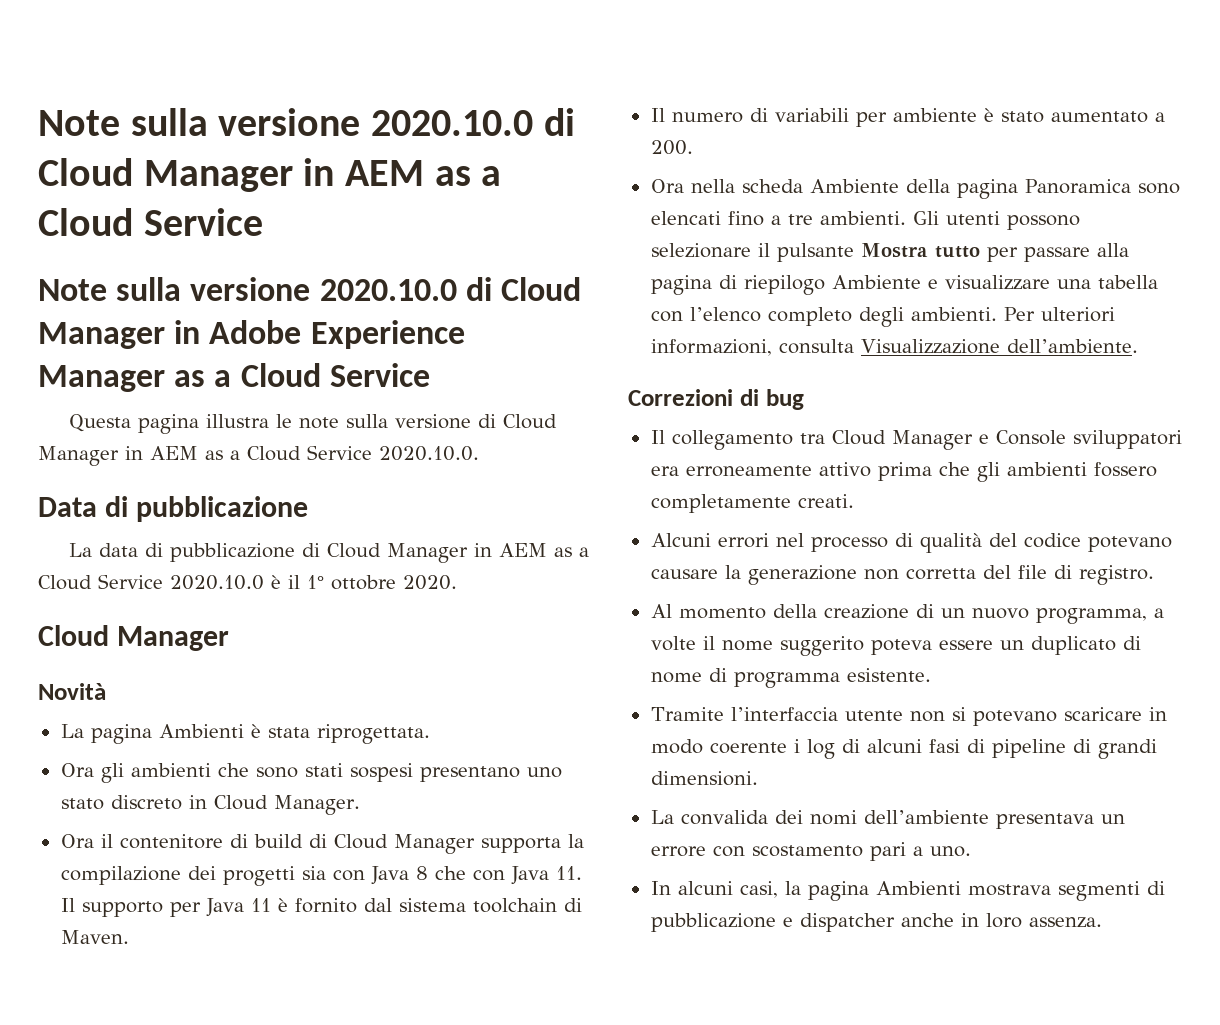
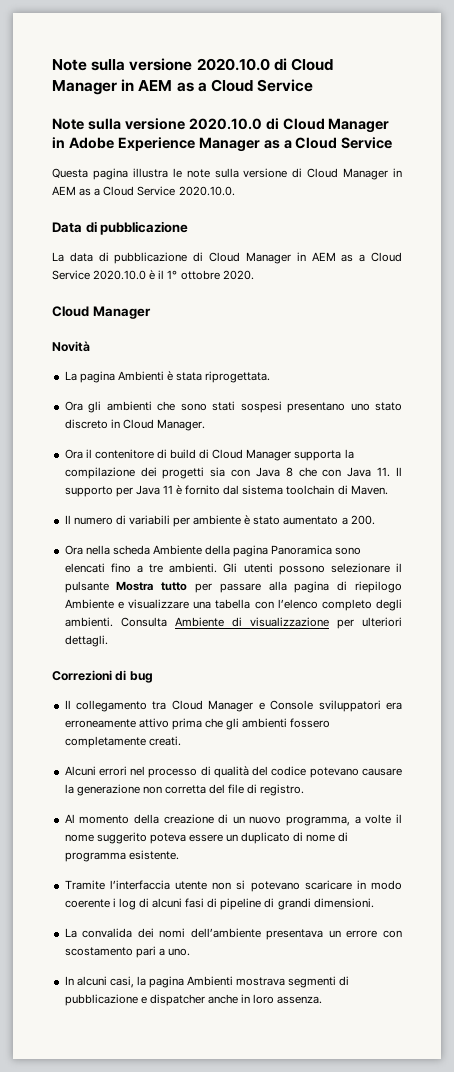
[1003,307,1115,322] [650,339,1138,356] Per ulteriori informazioni, consulta Visualizzazione dell’ambiente. -> [120,617,402,629] [64,635,108,647] Consulta Ambiente di visualizzazione per ulteriori dettagli.

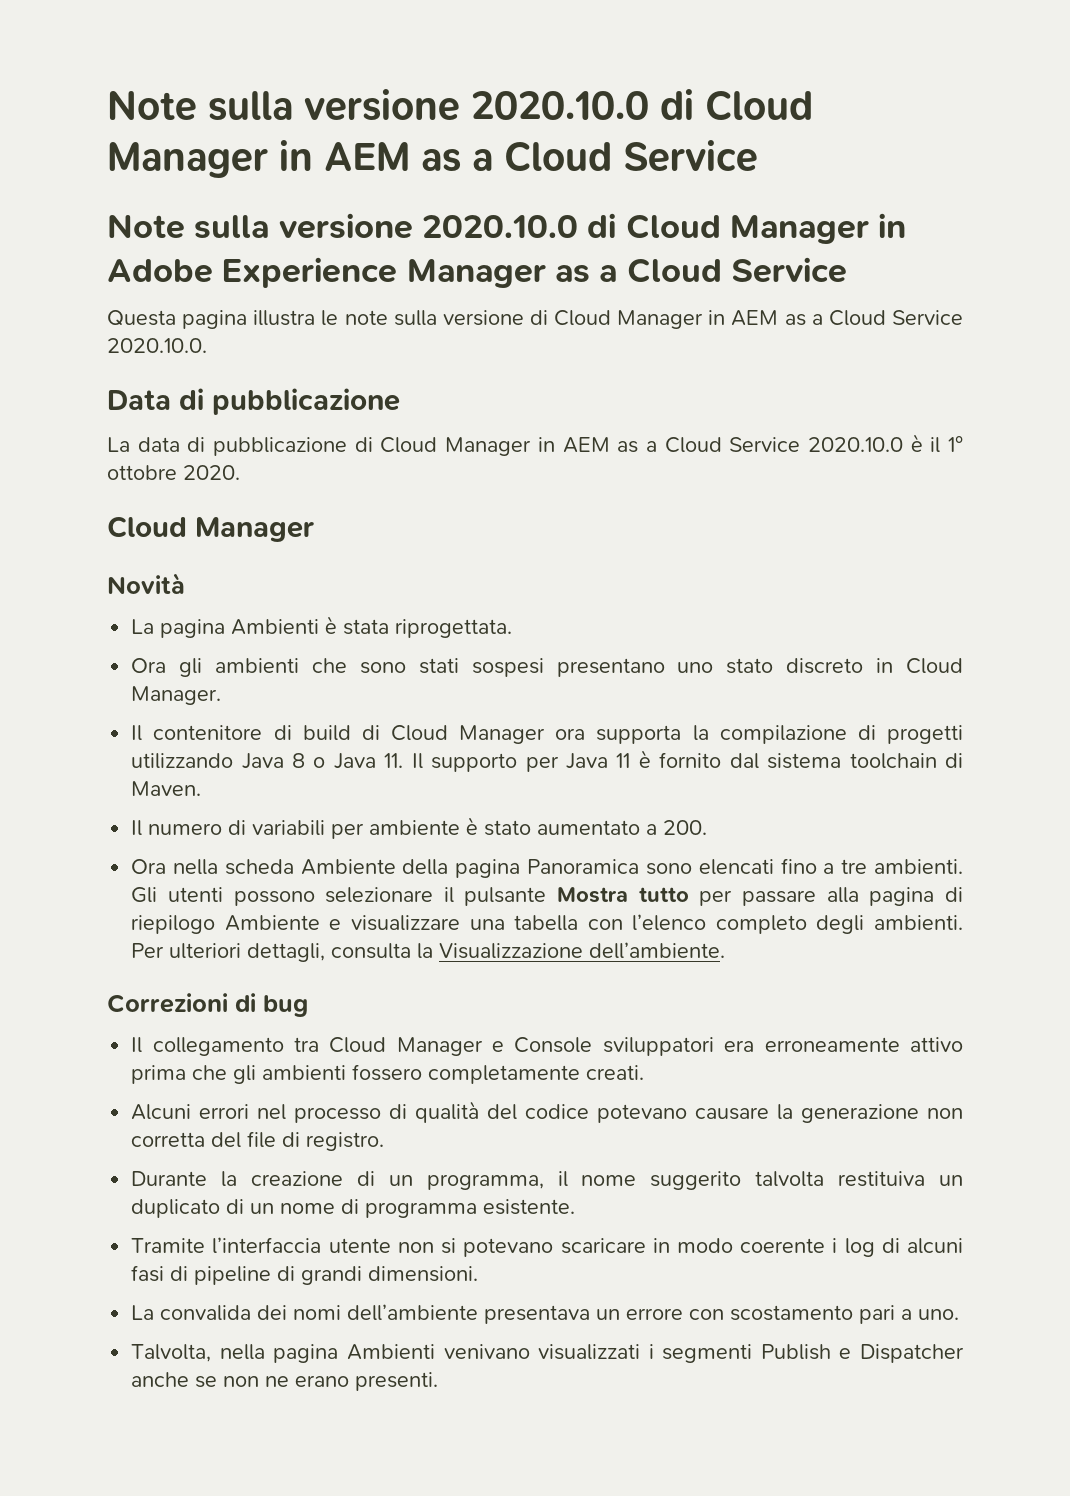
[64,449,92,459] Ora il -> [131,725,143,741] Il
(292, 455) none -> [555,728,586,740] ora
[140,467,342,479] dei progetti sia con Java 8 che con -> [857,725,963,744] [131,753,326,769] di progetti utilizzando Java 8 o
[120,617,402,629] [64,635,108,647] Consulta Ambiente di visualizzazione per ulteriori dettagli. -> [131,942,726,962] Per ulteriori dettagli, consulta la Visualizzazione dell’ambiente.
[64,814,392,826] Al momento della creazione di un nuovo programma, a volte -> [131,1171,544,1190] Durante la creazione di un programma,
[149,833,223,844] poteva essere -> [755,1171,926,1187] talvolta restituiva
(304, 837) none -> [250,1203,275,1214] un
[64,976,350,988] [64,994,323,1006] In alcuni casi, la pagina Ambienti mostrava segmenti di pubblicazione e dispatcher anche in loro assenza. -> [131,1344,965,1363] [131,1372,439,1391] Talvolta, nella pagina Ambienti venivano visualizzati i segmenti Publish e Dispatcher anche se non ne erano presenti.

